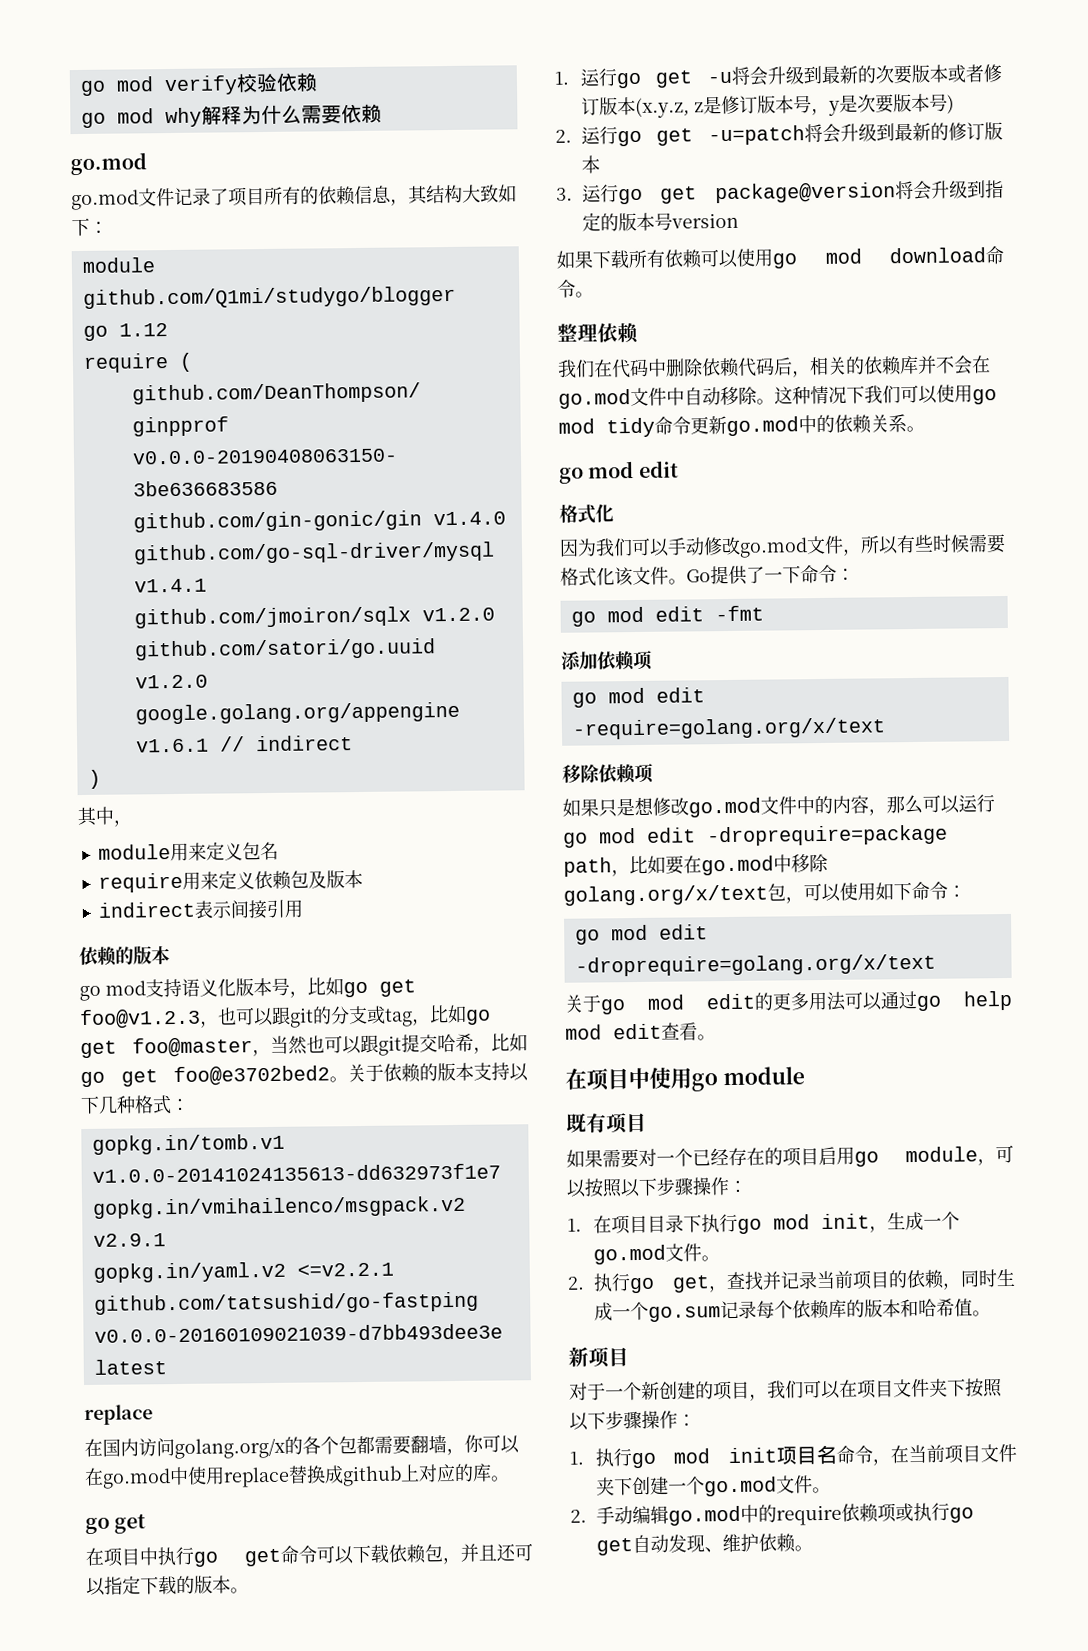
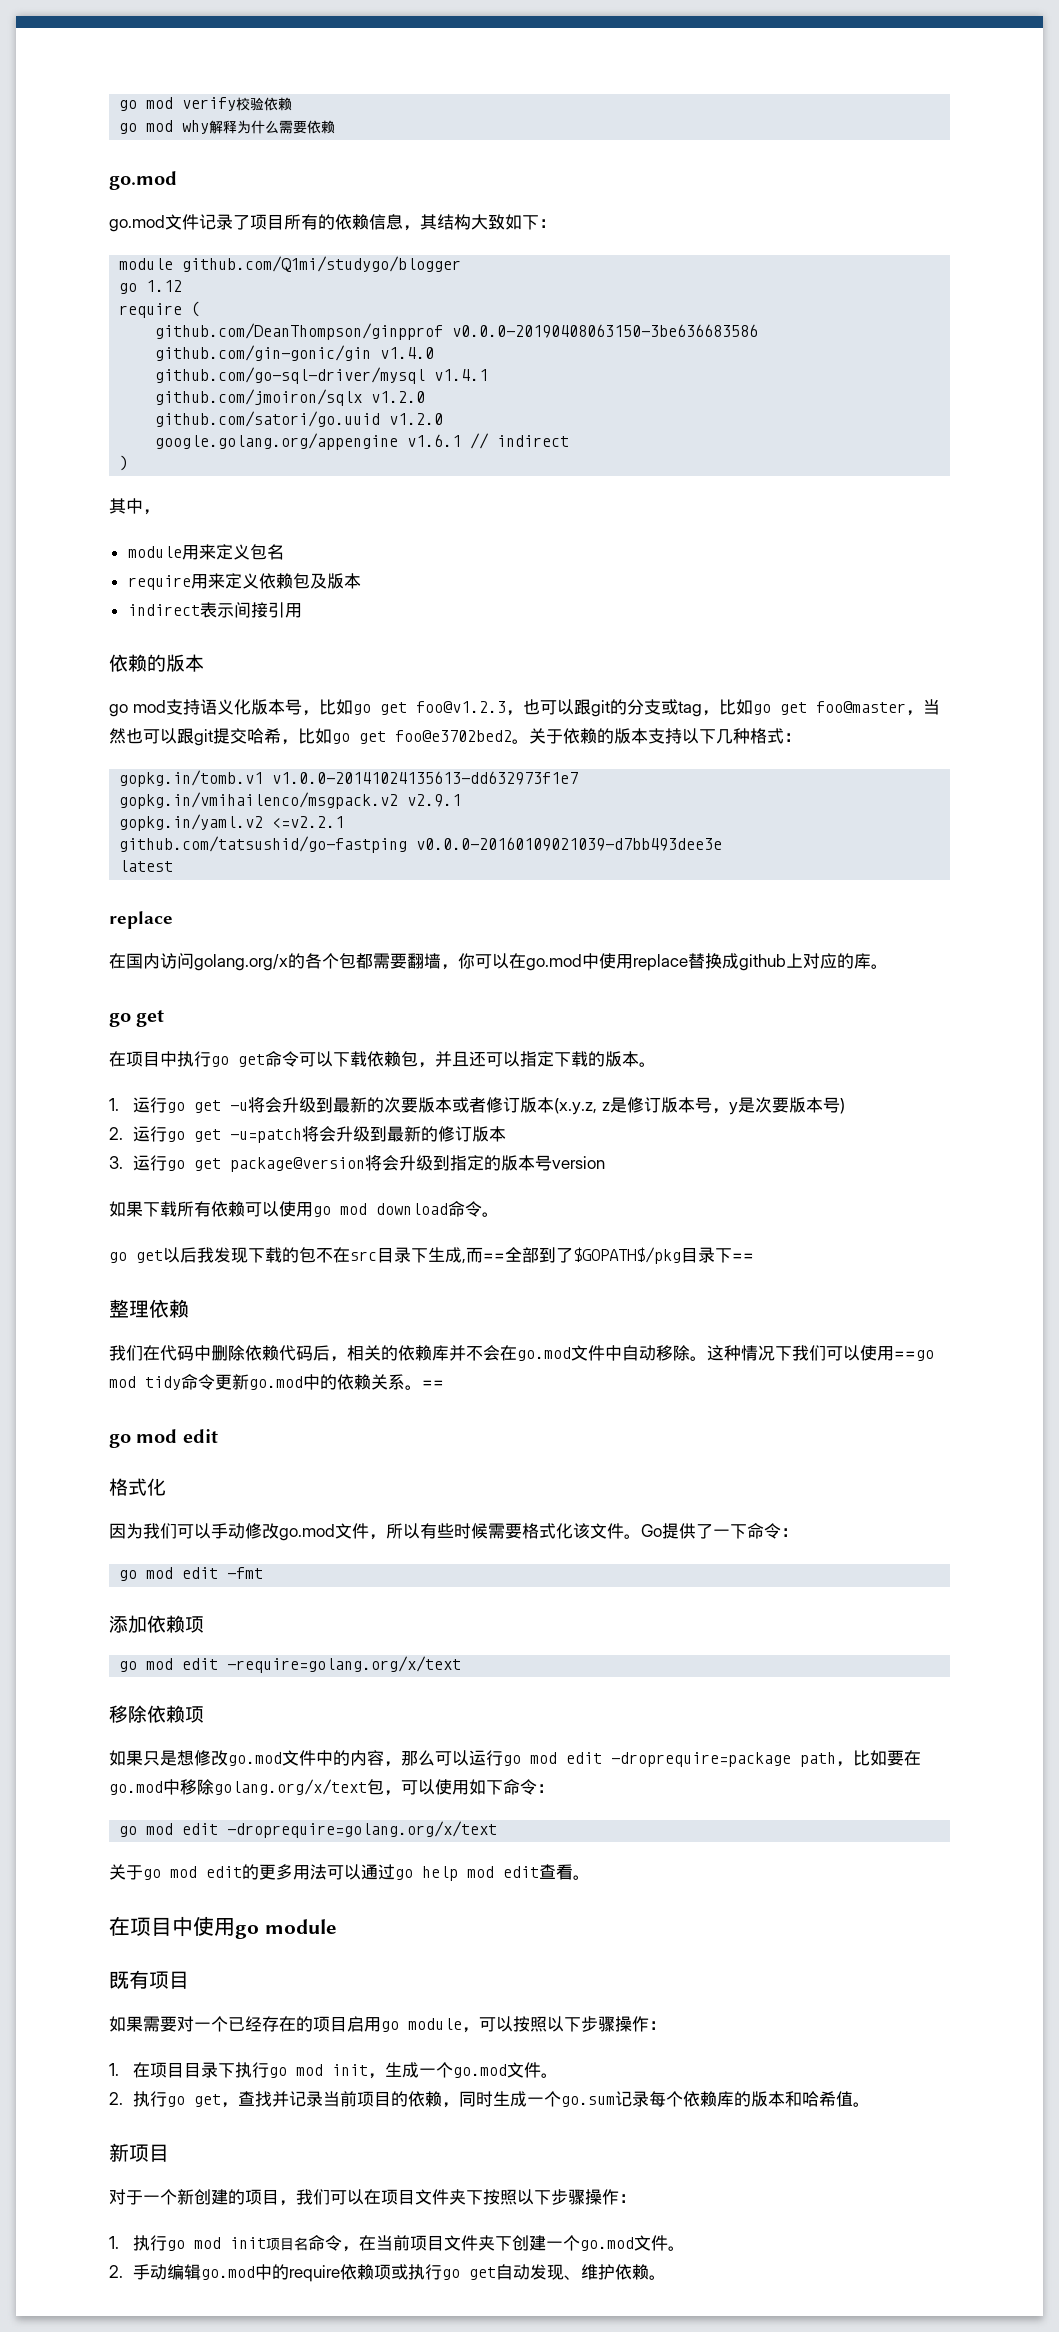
(594, 294) none -> [109,1247,754,1264] // go get以后我发现下载的包不在src目录下生成,而==全部到了$GOPATH$/pkg目录下==
[972,389,997,405] go -> [894,1350,934,1361] ==go
(925, 429) none -> [422,1380,444,1388] ==

